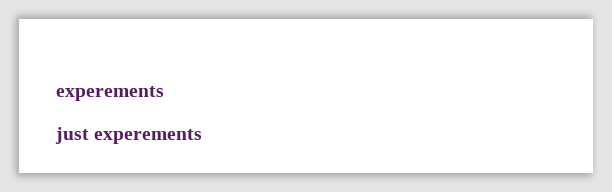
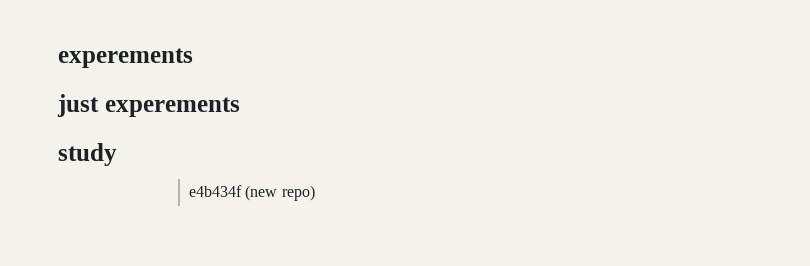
(203, 136) none -> [58,143,117,166] [189,185,315,201] // study // e4b434f (new repo)

